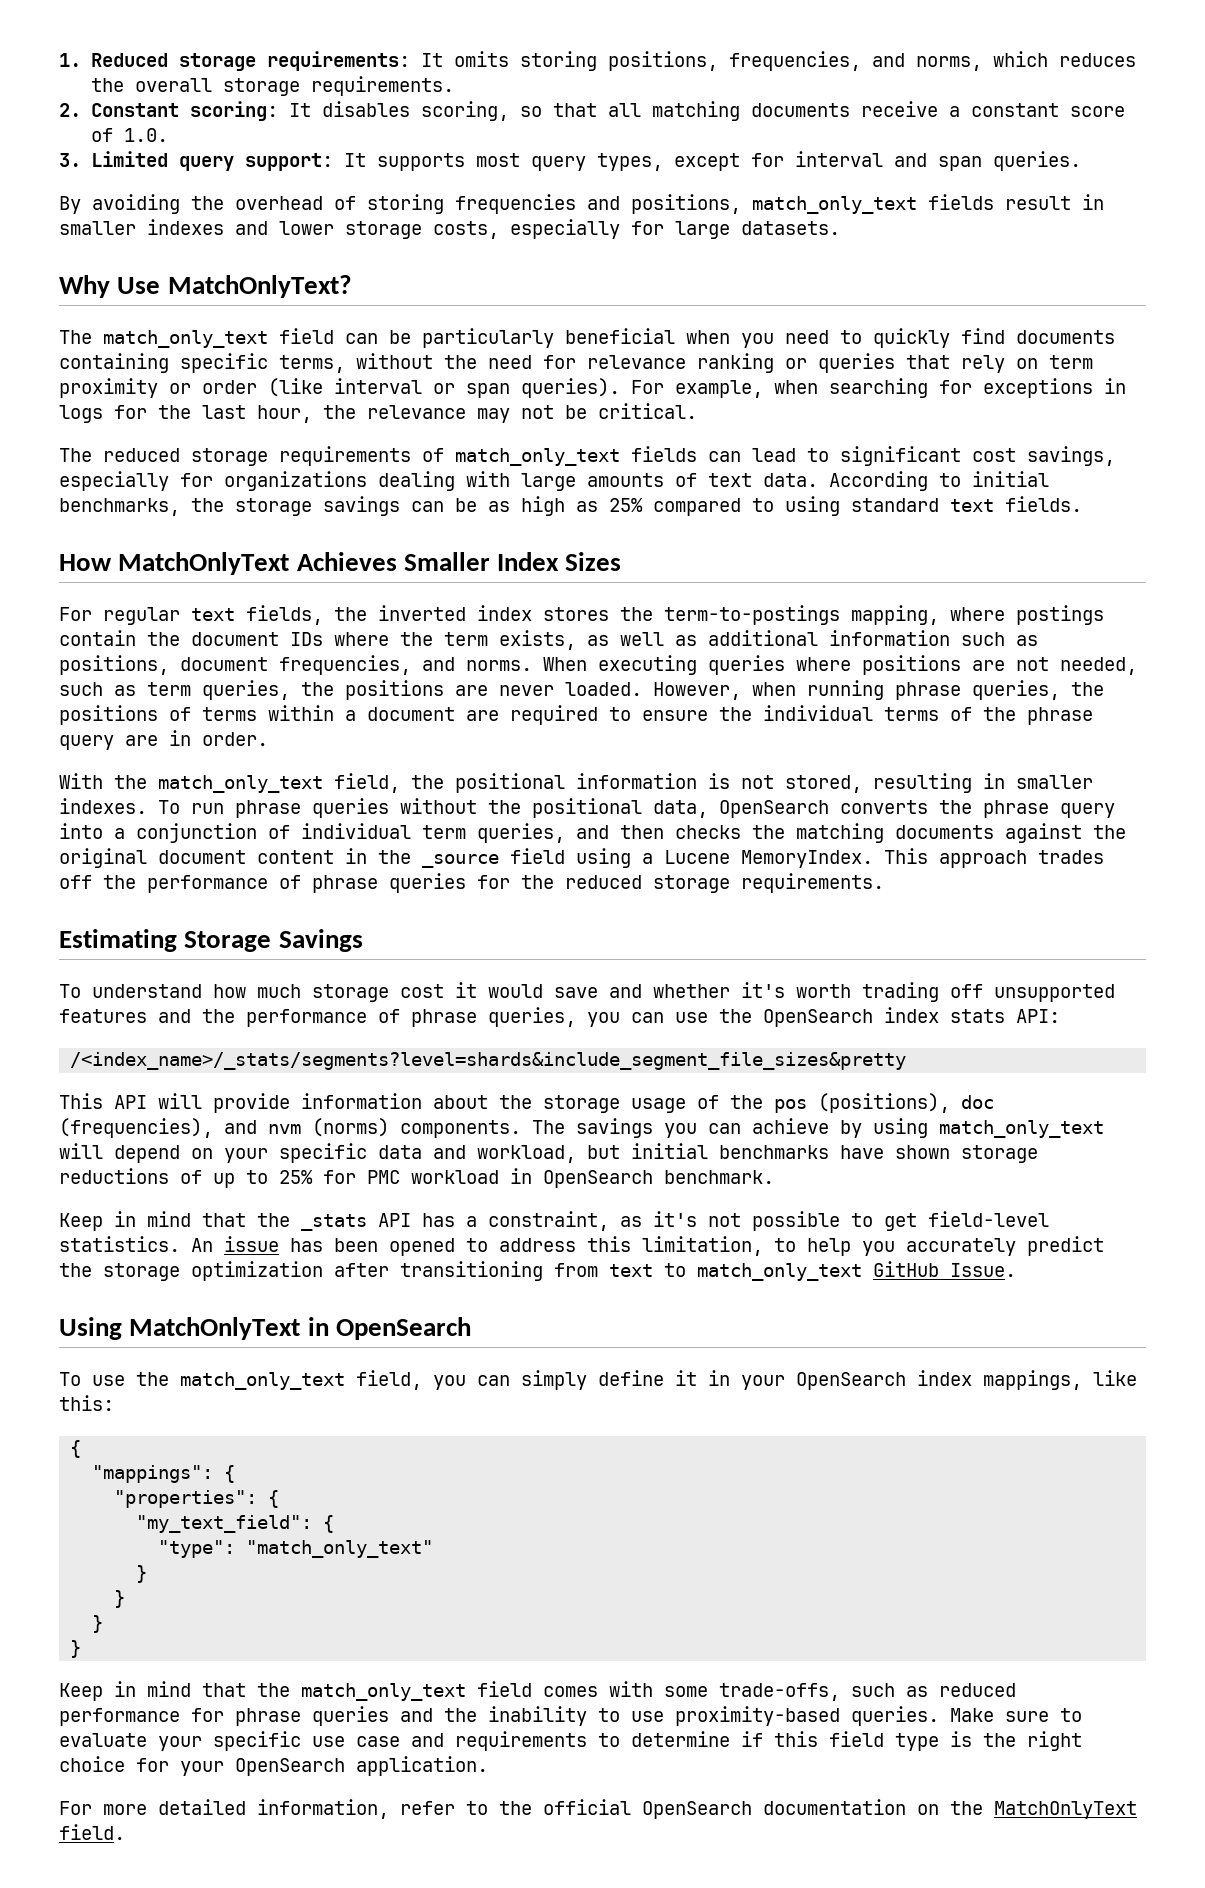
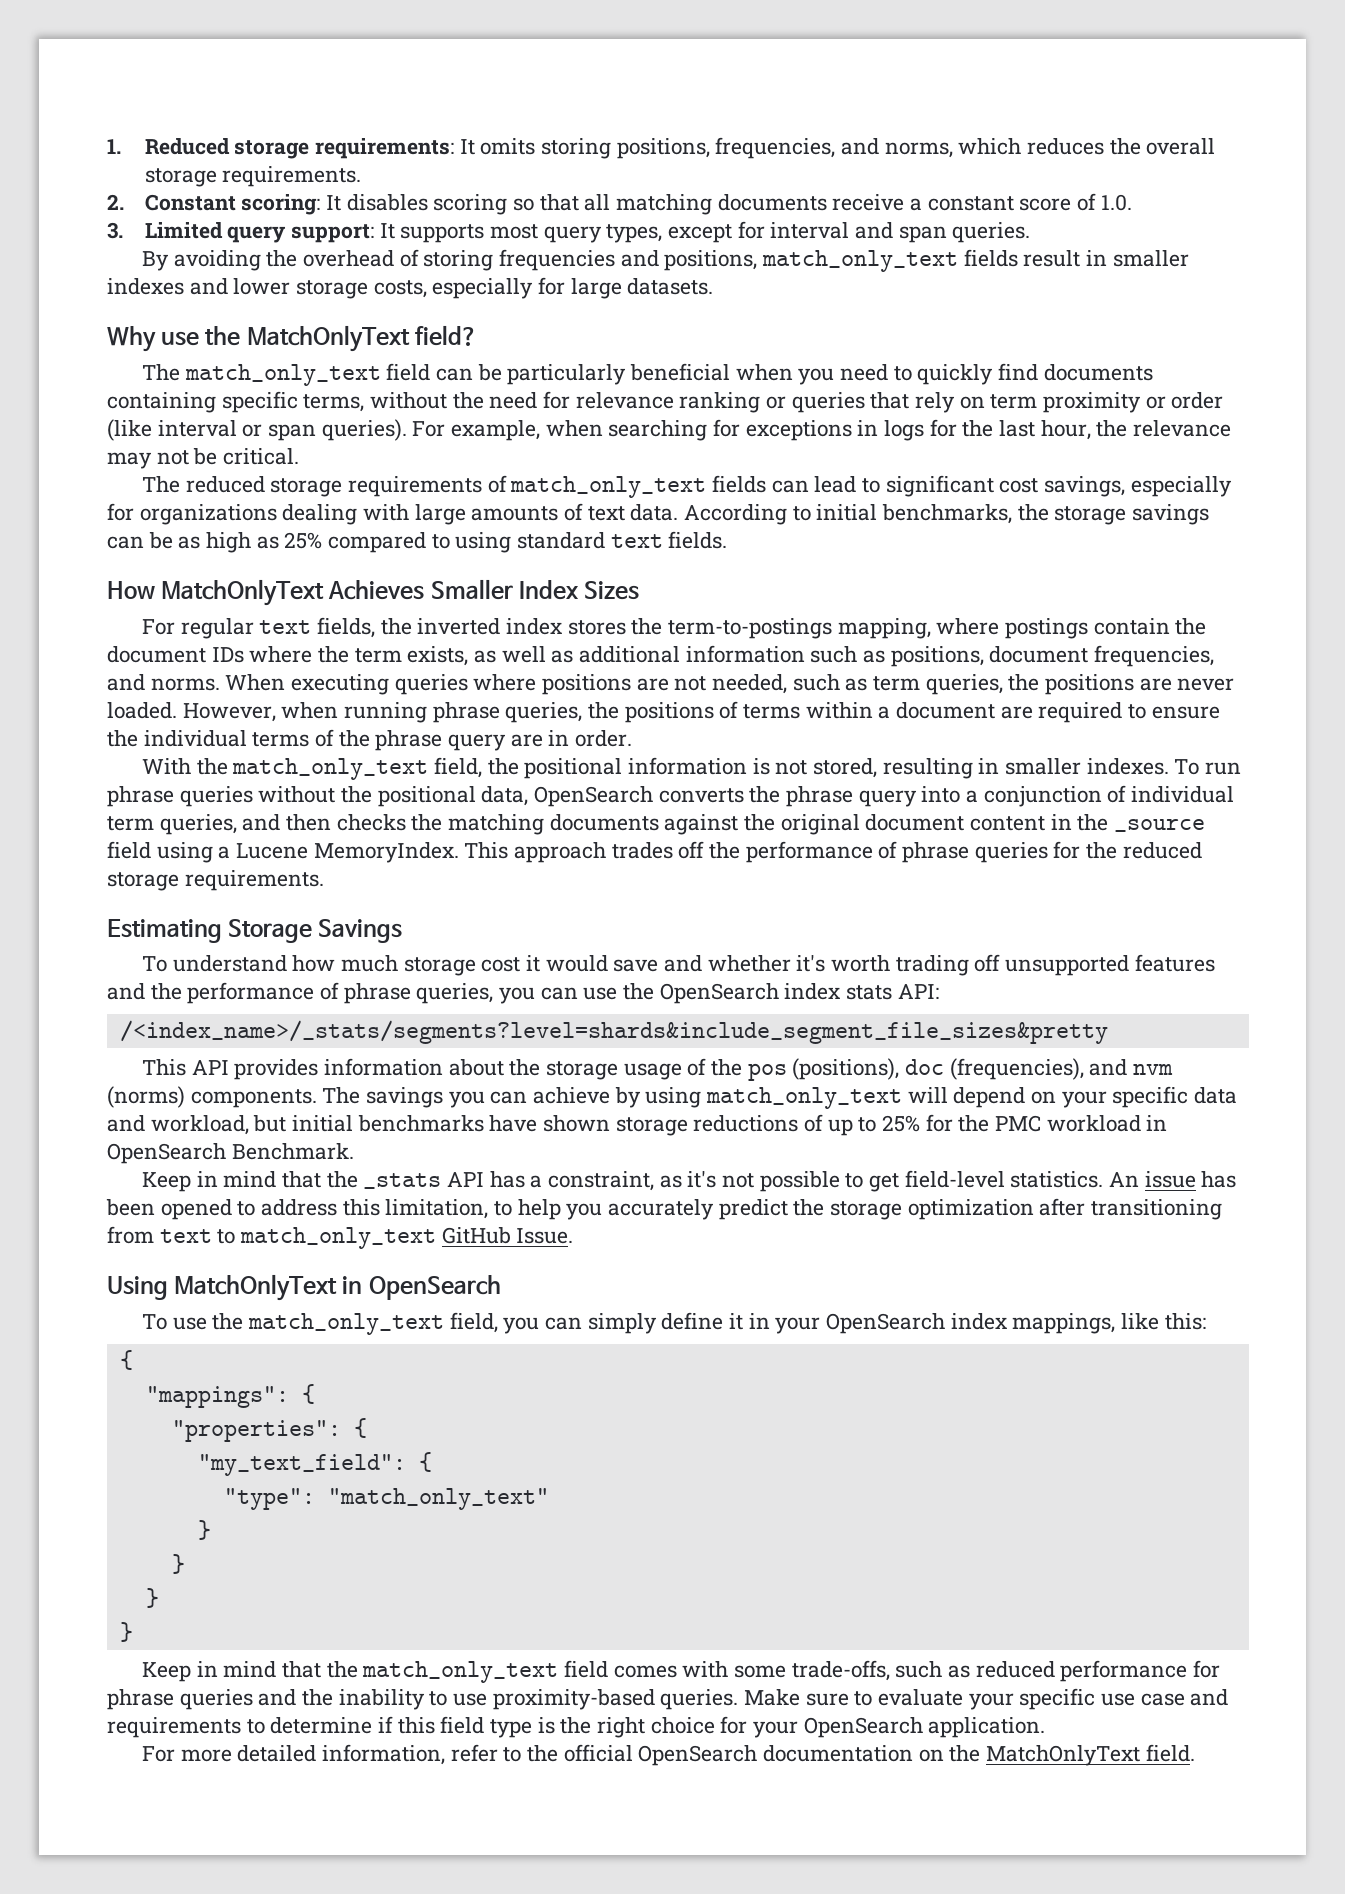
[420,101,509,121] scoring, -> [433,194,508,215] scoring
[117,275,352,298] Use MatchOnlyText? -> [161,325,477,352] use the MatchOnlyText field?
[158,1093,290,1113] will provide -> [234,1059,319,1080] provides
(356, 1177) none -> [958,1115,990,1132] the
[664,1170,774,1184] benchmark. -> [231,1143,354,1160] Benchmark.

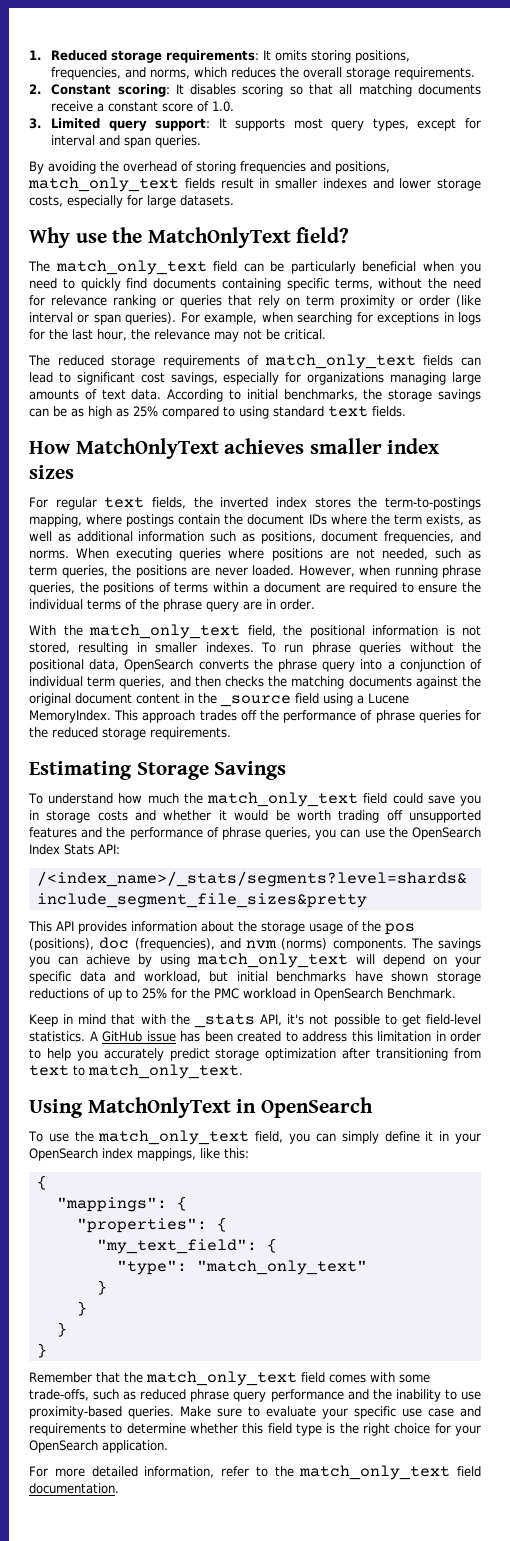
[282,504,410,525] dealing with -> [390,372,447,385] managing
[328,579,639,600] Achieves Smaller Index Sizes -> [224,438,440,454] [29,465,74,479] achieves smaller index sizes
[403,955,826,976] storage cost it would save and whether it's -> [183,792,481,807] [29,810,290,823] the match_only_text field could save you in storage costs and whether it would be
[784,983,893,1000] index stats -> [29,844,94,855] Index Stats
(321, 1179) none -> [140,1014,166,1024] with
[446,1171,682,1191] API has a constraint, as -> [260,1014,283,1026] API,
[1108,1172,1139,1187] An -> [89,1031,142,1042] A GitHub
[160,1199,232,1220] opened -> [237,1031,281,1042] created
[385,1199,489,1219] limitation, -> [377,1031,481,1042] limitation in order
[793,1199,825,1216] the -> (210, 1054) none
[240,1227,574,1249] match_only_text GitHub Issue. -> [88,1064,243,1079] match_only_text.
[141,1661,277,1682] Keep in mind -> [29,1372,92,1383] Remember
[1060,1660,1220,1682] [107,1689,253,1710] performance for phrase queries -> [190,1389,344,1402] phrase query performance
[378,1716,394,1733] if -> [190,1423,238,1434] whether
[563,1744,1195,1766] official OpenSearch documentation on the MatchOnlyText field. -> [299,1465,481,1480] [29,1483,119,1494] match_only_text field documentation.

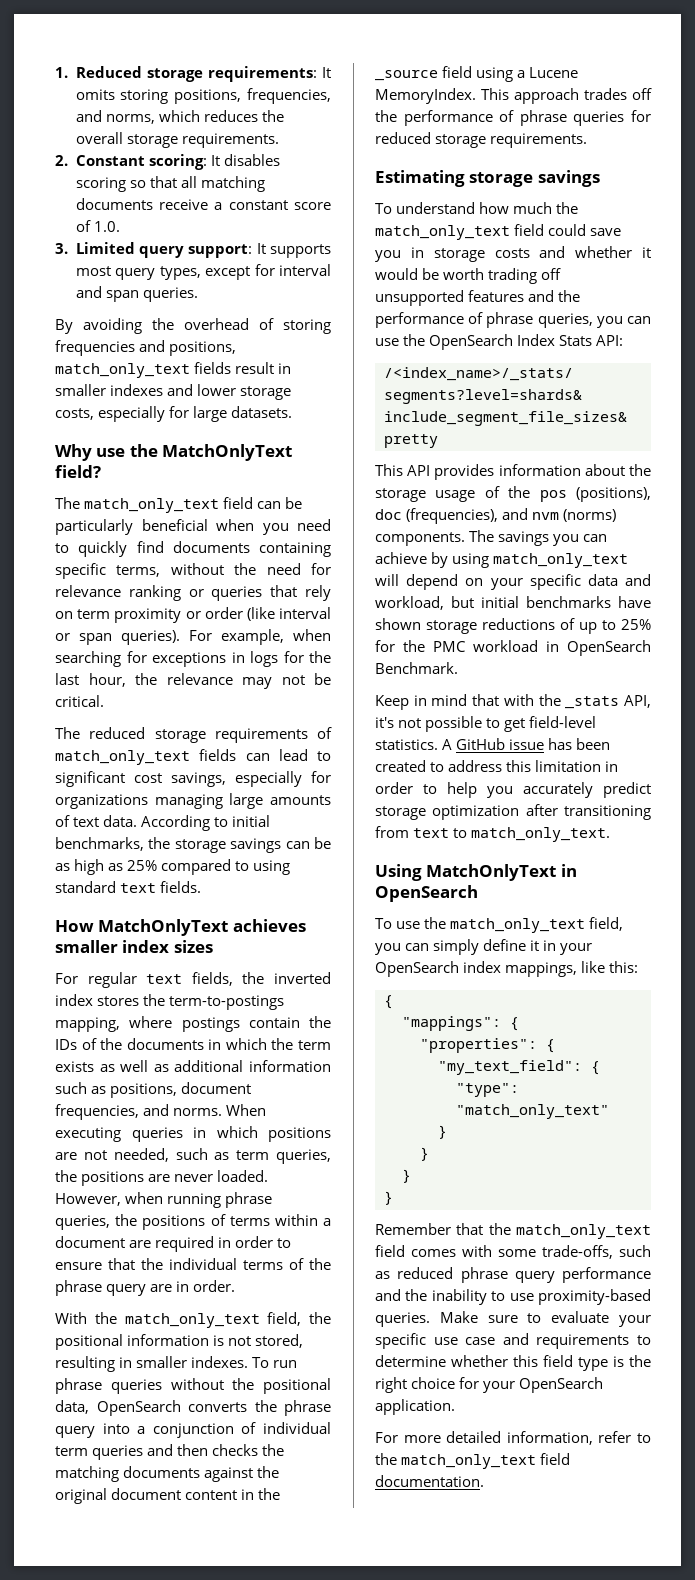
[247,514,367,525] document IDs where -> [55,1038,267,1050] IDs of the documents in which
[425,514,464,526] exists, -> [55,1061,94,1072] exists
[228,548,265,559] where -> [193,1126,258,1138] in which
(398, 588) none -> [218,1236,274,1248] in order
(458, 588) none -> [108,1258,135,1270] that
[119,676,166,689] queries, -> [92,1445,144,1460] queries
[29,727,48,738] the -> (651, 116) none
[136,761,287,780] Storage Savings -> [469,170,600,187] storage savings

